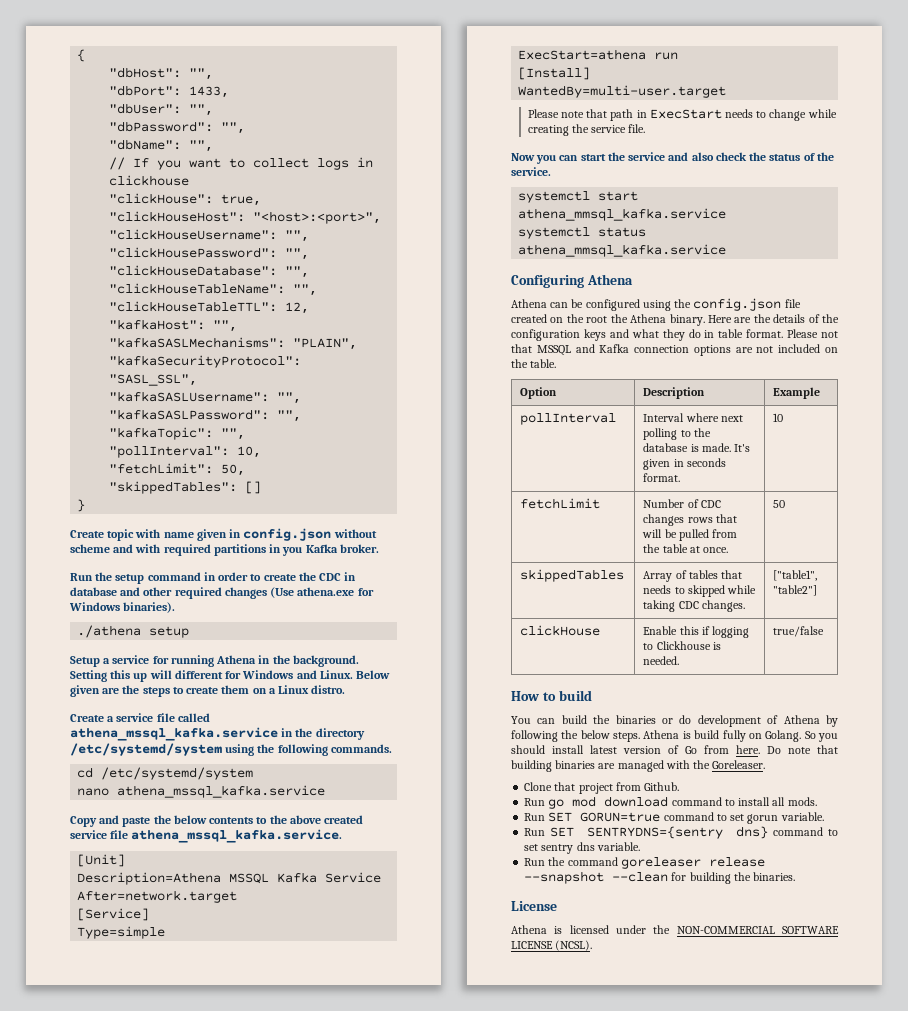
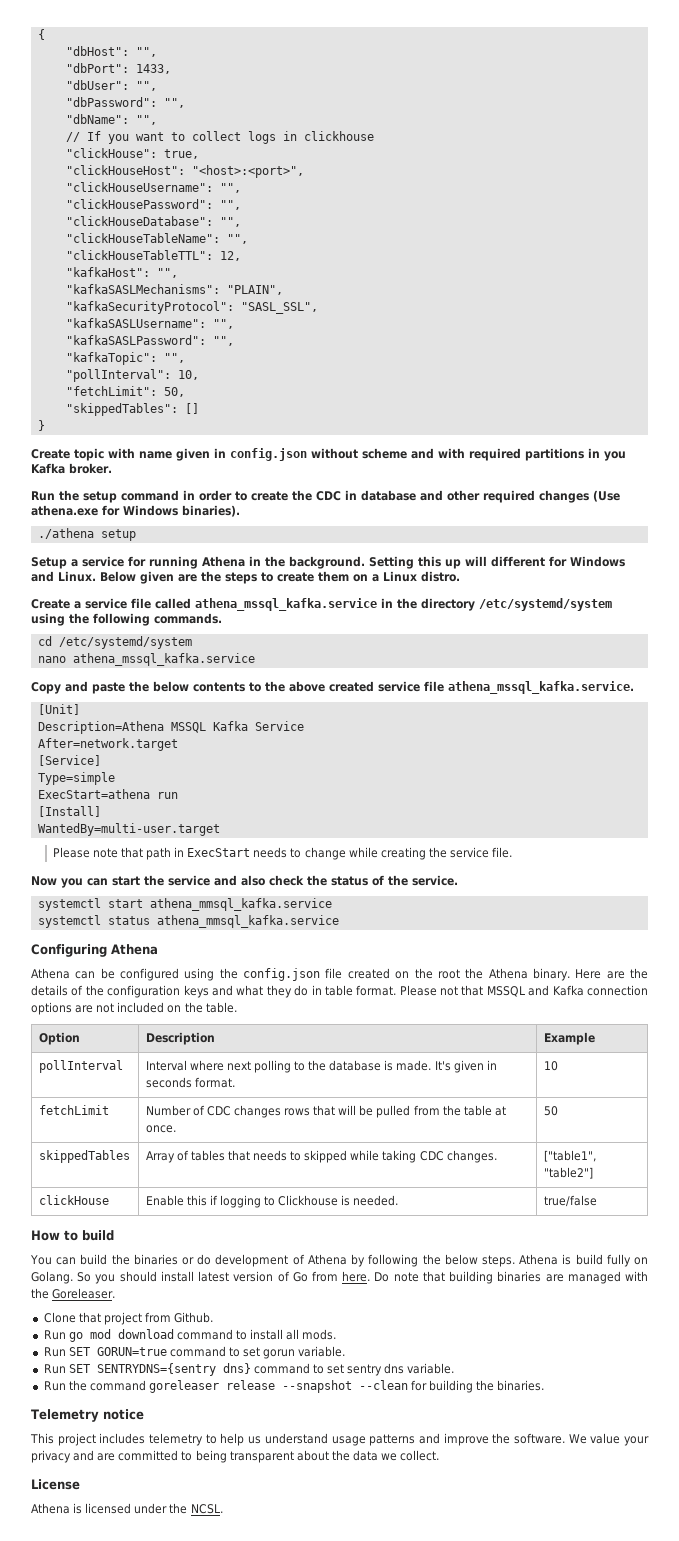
(796, 876) none -> [31,1409,144,1422] [30,1433,649,1446] [31,1450,440,1463] // Telemetry notice // This project includes telemetry to help us understand usage patterns and improve the software. We value your privacy and are committed to being transparent about the data we collect.
[676,926,839,934] [511,940,593,951] NON-COMMERCIAL SOFTWARE LICENSE (NCSL). -> [190,1504,223,1514] NCSL.

